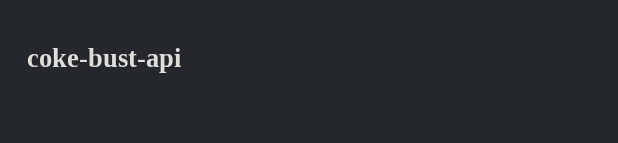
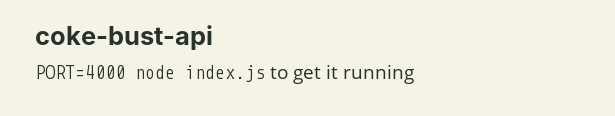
(181, 60) none -> [35,64,414,84] // PORT=4000 node index.js to get it running

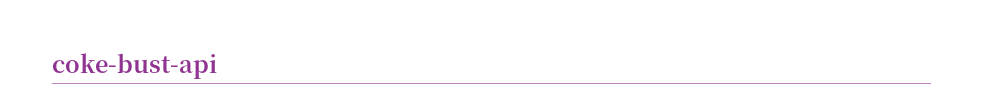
[35,64,414,84] // PORT=4000 node index.js to get it running -> (217, 66) none

